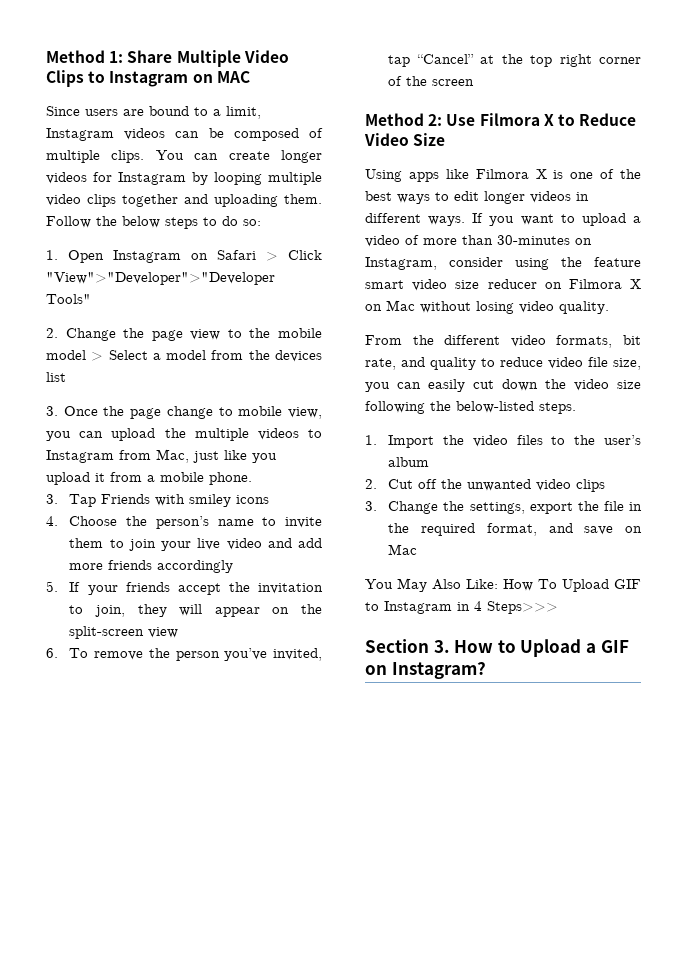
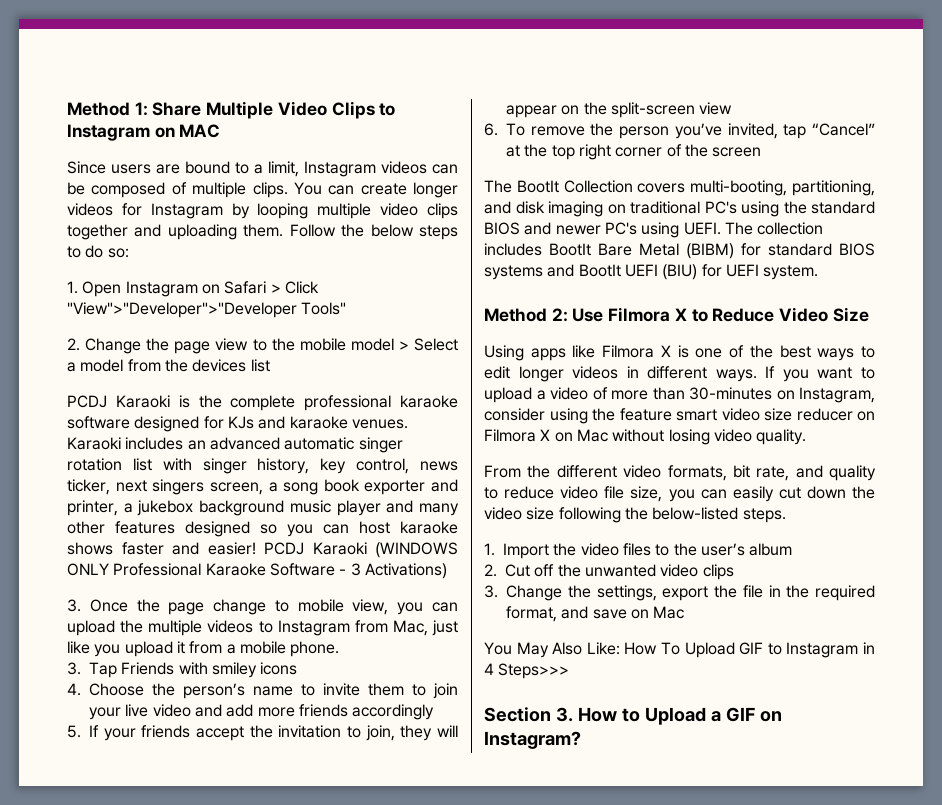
(66, 377) none -> [67,395,459,411] [67,416,408,432] [67,437,403,453] [67,458,458,474] [67,479,458,495] [67,500,460,516] [67,521,458,537] [67,542,458,558] [67,563,447,579] // PCDJ Karaoki is the complete professional karaoke software designed for KJs and karaoke venues. Karaoki includes an advanced automatic singer rotation list with singer history, key control, news ticker, next singers screen, a song book exporter and printer, a jukebox background music player and many other features designed so you can host karaoke shows faster and easier! PCDJ Karaoki (WINDOWS ONLY Professional Karaoke Software - 3 Activations)
(475, 82) none -> [484,180,875,196] [484,201,875,217] [484,222,824,238] [484,243,875,259] [484,264,819,280] // The BootIt Collection covers multi-booting, partitioning, and disk imaging on traditional PC's using the standard BIOS and newer PC's using UEFI. The collection includes BootIt Bare Metal (BIBM) for standard BIOS systems and BootIt UEFI (BIU) for UEFI system.

